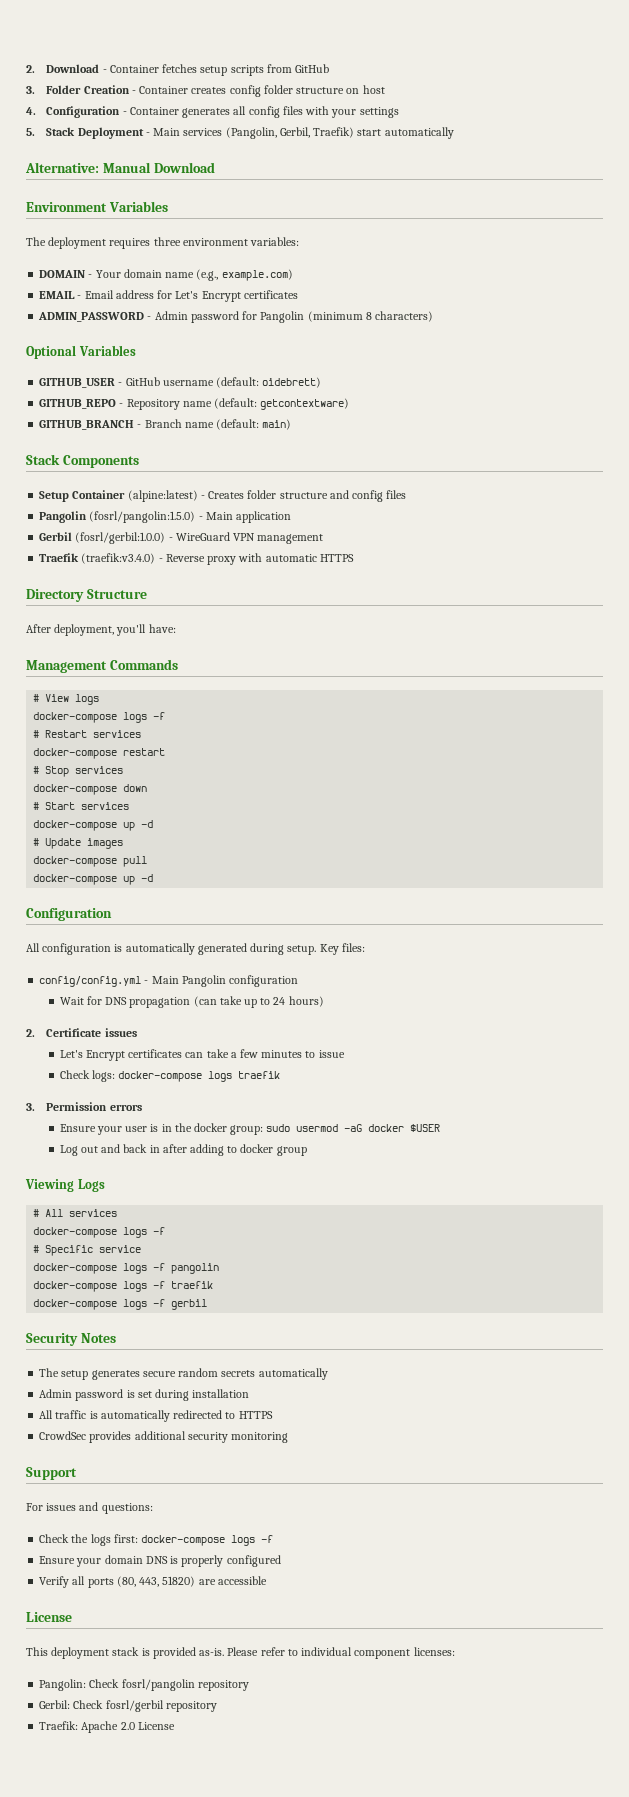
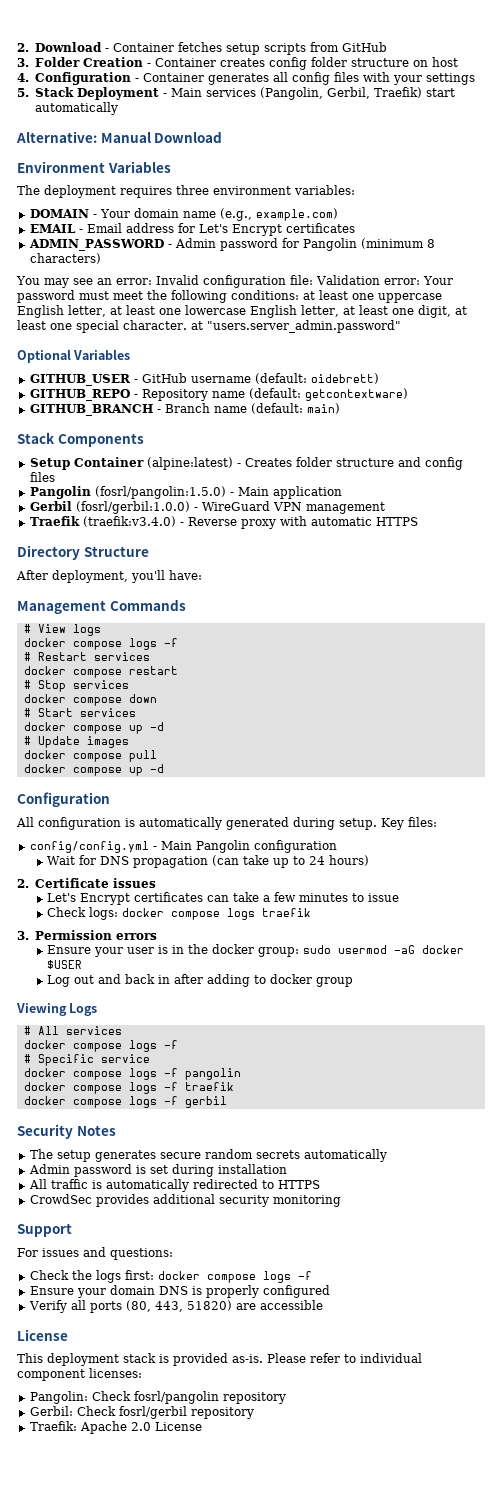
(434, 316) none -> [16,275,453,288] [17,290,442,303] [17,305,467,318] [17,320,401,333] // You may see an error: Invalid configuration file: Validation error: Your password must meet the following conditions: at least one uppercase English letter, at least one lowercase English letter, at least one digit, at least one special character. at "users.server_admin.password"
[33,712,118,723] docker-compose -> [23,638,122,650] docker compose
[33,748,118,759] docker-compose -> [23,666,122,678] docker compose
[33,784,118,795] docker-compose -> [23,694,122,706] docker compose
[33,820,118,831] docker-compose -> [23,722,122,734] docker compose
[33,856,118,867] docker-compose -> [23,750,122,762] docker compose
[33,874,118,885] docker-compose -> [23,764,122,776] docker compose
[118,1071,203,1082] docker-compose -> [122,908,221,920] docker compose
[33,1227,118,1238] docker-compose -> [23,1040,122,1052] docker compose
[33,1263,118,1274] docker-compose -> [23,1068,122,1080] docker compose
[33,1281,118,1292] docker-compose -> [23,1082,122,1094] docker compose
[33,1299,118,1310] docker-compose -> [23,1096,122,1108] docker compose
[141,1535,226,1546] docker-compose -> [157,1271,256,1283] docker compose

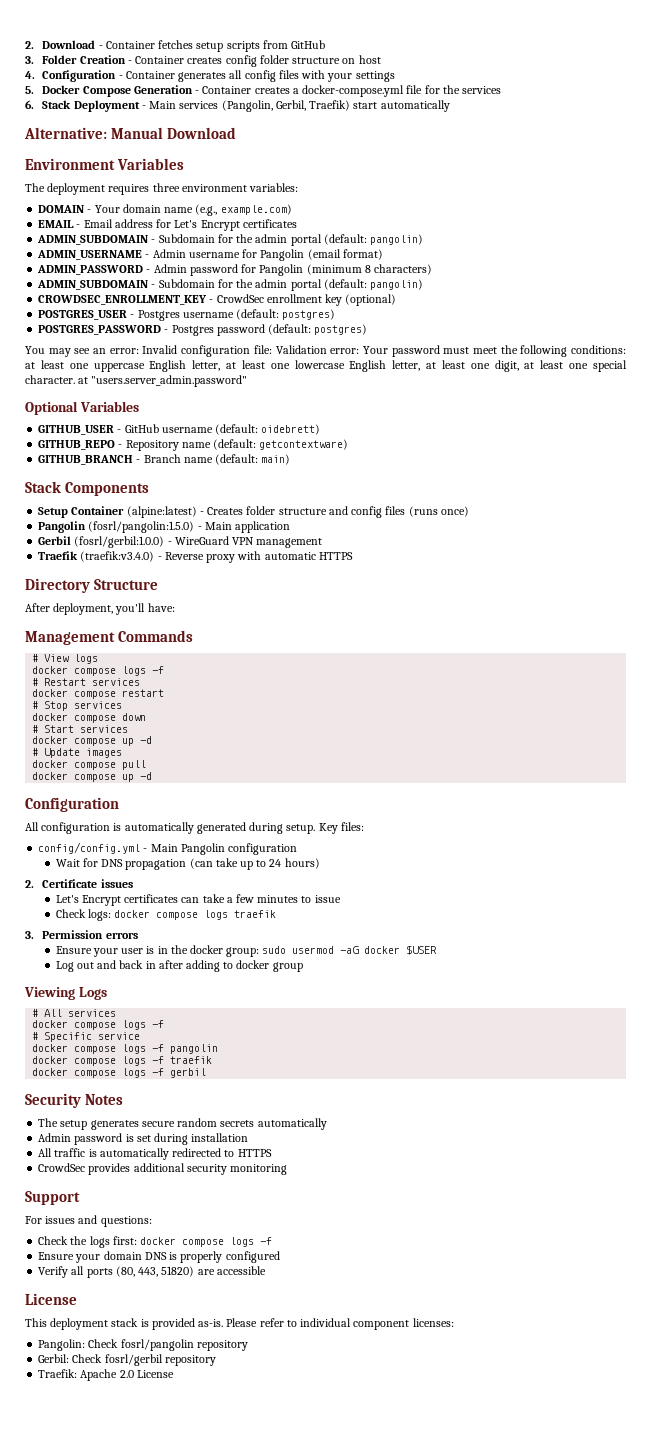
(29, 92) none -> [42,85,502,97] [25,100,34,109] Docker Compose Generation - Container creates a docker-compose.yml file for the services // 6.
(355, 228) none -> [37,234,424,246] [37,249,383,261] // ADMIN_SUBDOMAIN - Subdomain for the admin portal (default: pangolin) // ADMIN_USERNAME - Admin username for Pangolin (email format)
(101, 258) none -> [37,279,424,291] [38,294,397,306] [38,309,336,321] [38,324,368,336] // ADMIN_SUBDOMAIN - Subdomain for the admin portal (default: pangolin) // CROWDSEC_ENROLLMENT_KEY - CrowdSec enrollment key (optional) // POSTGRES_USER - Postgres username (default: postgres) // POSTGRES_PASSWORD - Postgres password (default: postgres)
(55, 477) none -> [408,506,469,517] (runs once)

